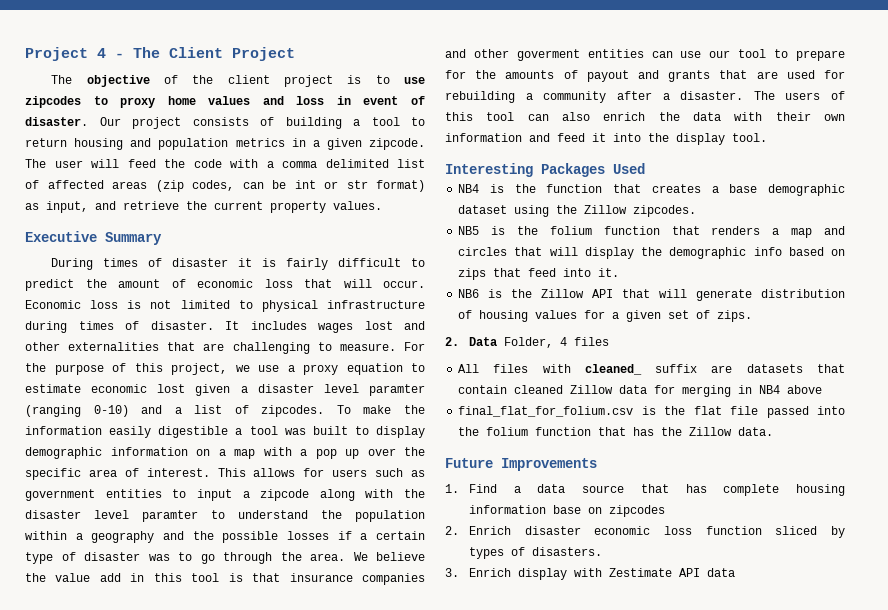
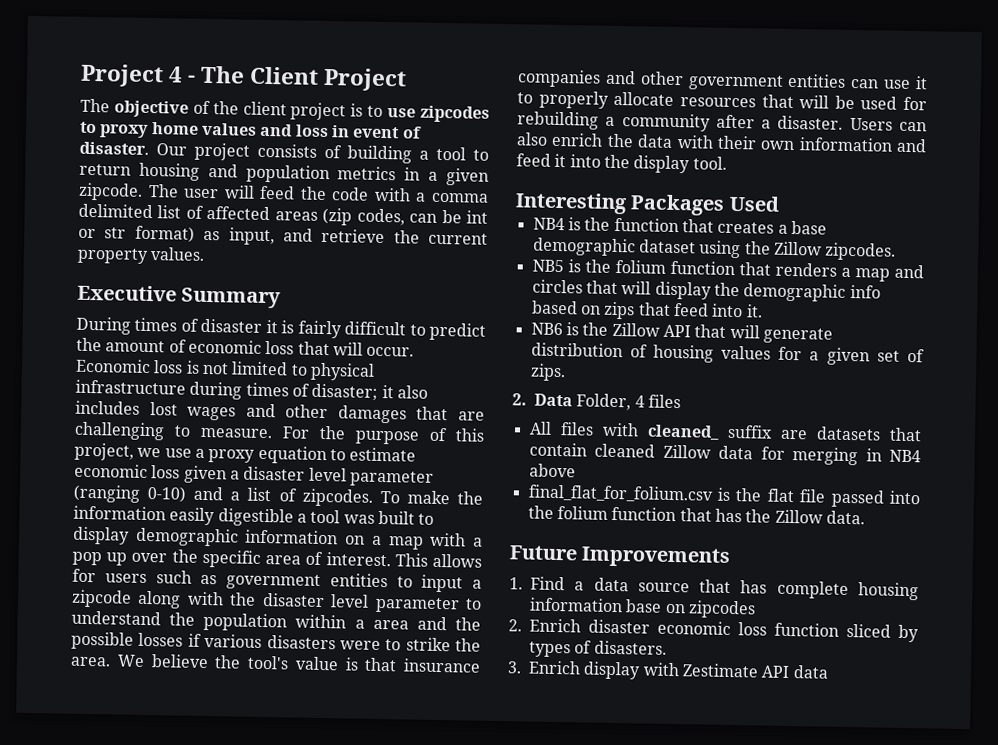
[150,321,425,333] [25,342,160,351] disaster. It includes wages lost and other externalities -> [311,383,428,401] [75,400,407,424] disaster; it also includes lost wages and other damages
[157,384,186,393] lost -> [151,465,181,479] loss
[369,384,425,396] paramter -> [349,470,434,487] parameter
[142,510,198,522] paramter -> [374,596,460,614] parameter
[91,531,155,543] geography -> [372,619,409,630] area
[360,531,425,540] [25,552,272,564] a certain type of disaster was to go through -> [204,634,451,652] various disasters were to strike
[55,573,220,582] value add in this tool -> [247,655,339,671] tool's value
[516,49,580,61] goverment -> [687,74,784,91] government
[709,49,846,61] [445,70,778,82] our tool to prepare for the amounts of payout and grants that are -> [914,76,928,90] [517,90,855,110] it to properly allocate resources that will be
[753,91,845,100] [445,112,515,121] The users of this tool -> [849,117,893,131] Users

